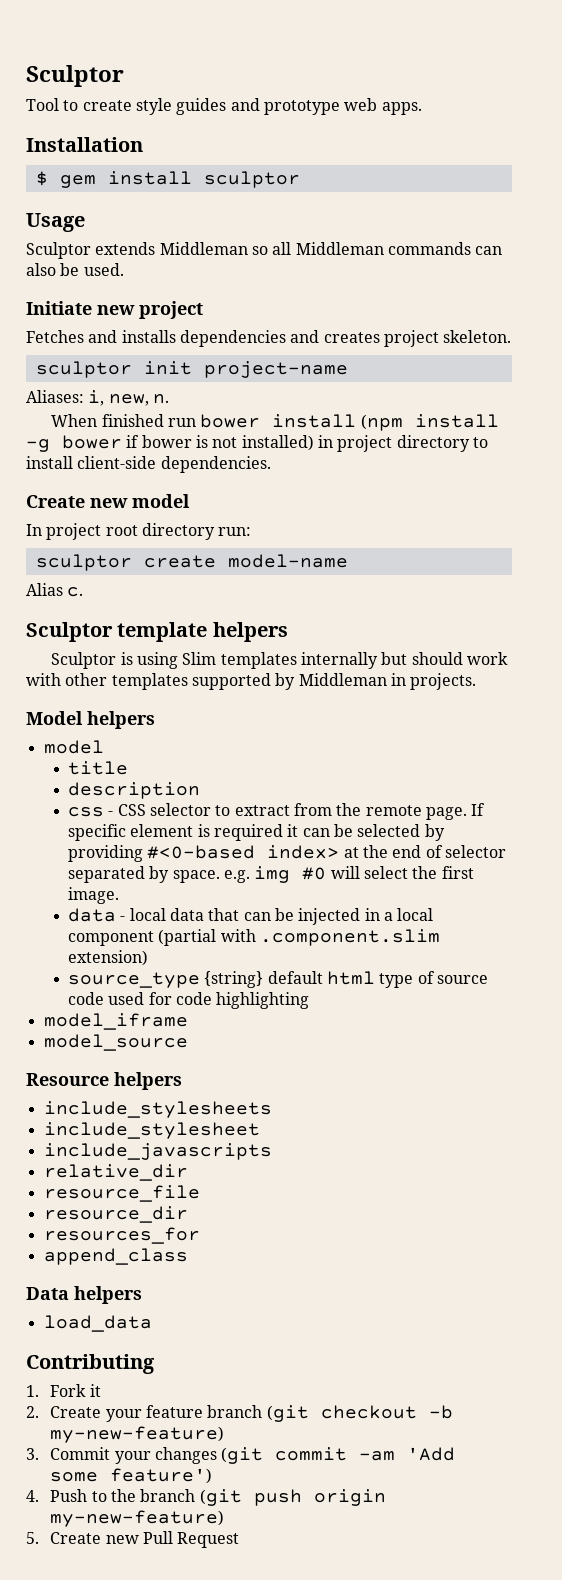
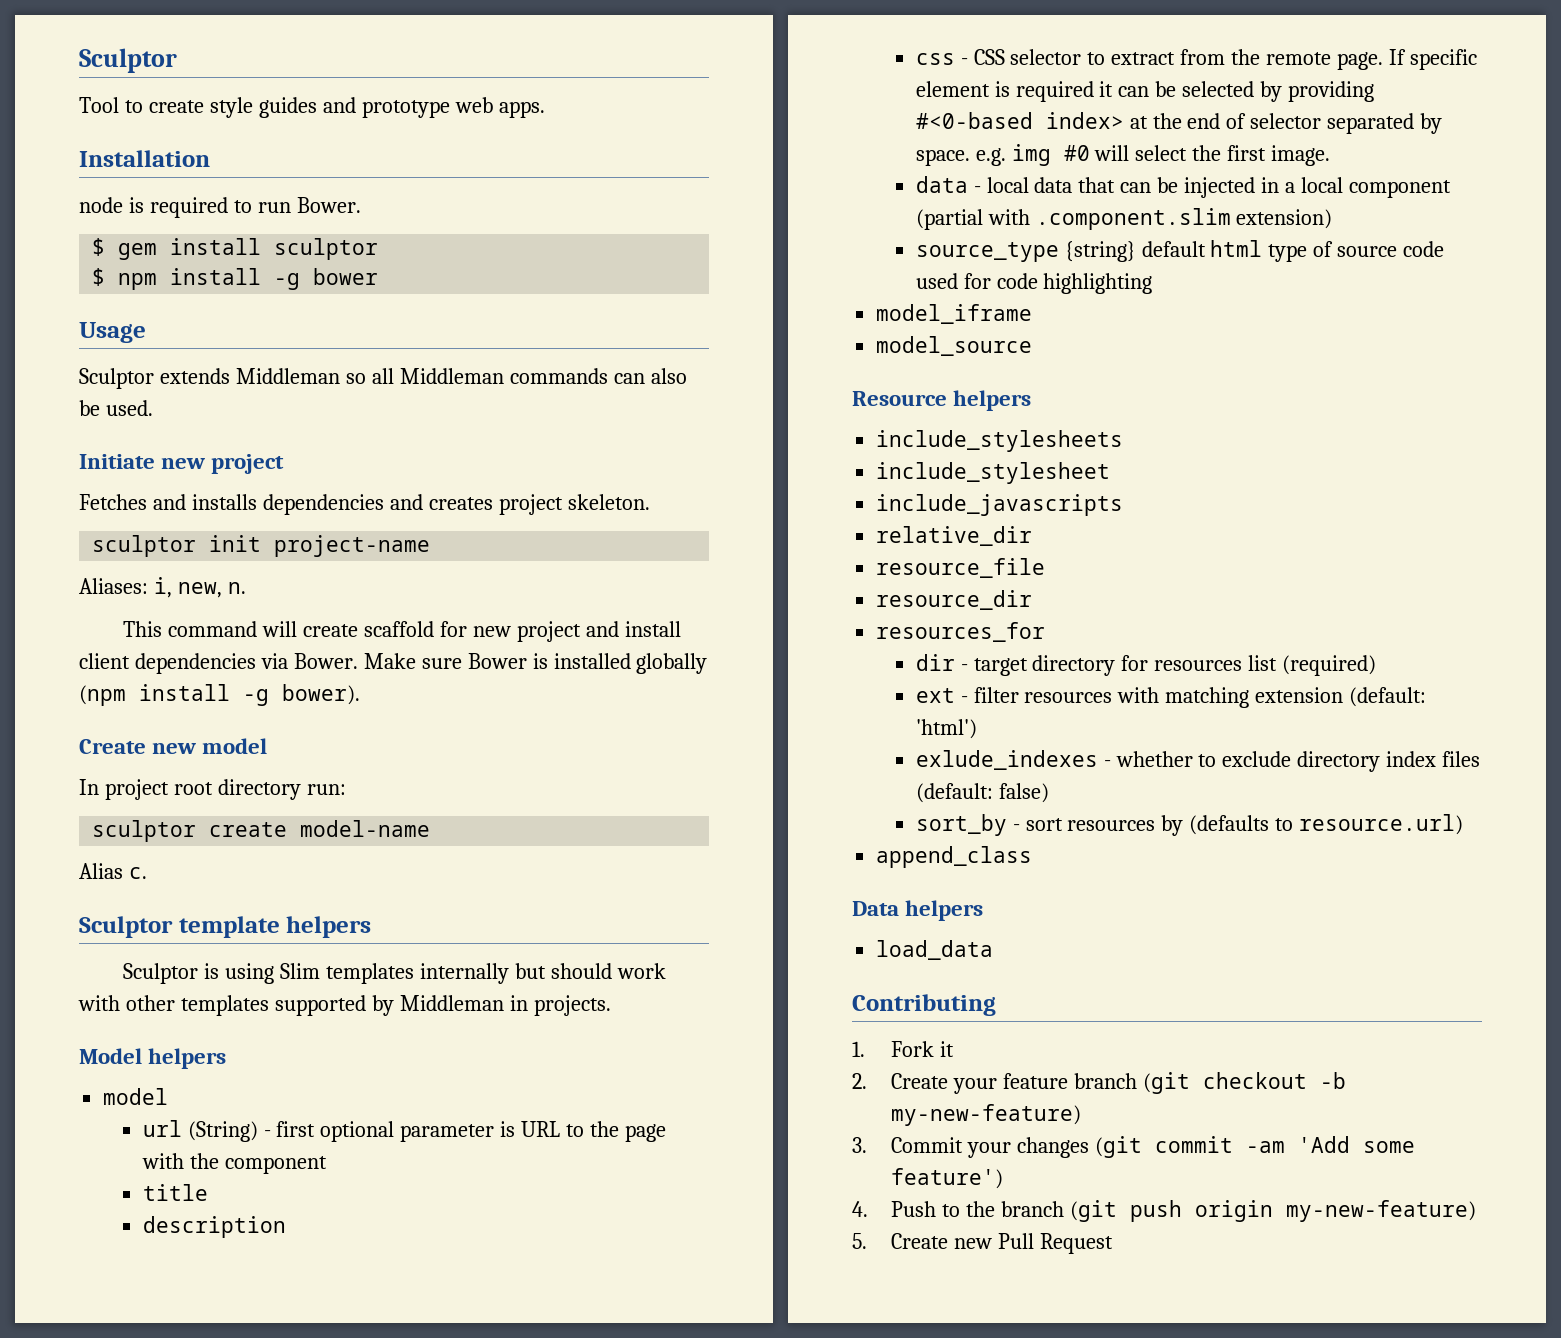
(143, 144) none -> [79,197,361,218] // node is required to run Bower.
(300, 179) none -> [92,268,379,290] // $ npm install -g bower
[51,414,499,431] [26,435,488,452] [26,456,271,473] When finished run bower install (npm install -g bower if bower is not installed) in project directory to install client-side dependencies. -> [123,621,681,642] [79,653,708,674] [79,684,360,706] This command will create scaffold for new project and install client dependencies via Bower. Make sure Bower is installed globally (npm install -g bower).
(104, 747) none -> [142,1120,667,1142] [141,1153,327,1174] // url (String) - first optional parameter is URL to the page with the component
(200, 1235) none -> [915,654,1377,676] [915,687,1427,708] [915,719,977,739] [915,750,1481,772] [915,783,1049,803] [915,814,1464,836] // dir - target directory for resources list (required) // ext - filter resources with matching extension (default: 'html') // exlude_indexes - whether to exclude directory index files (default: false) // sort_by - sort resources by (defaults to resource.url)

